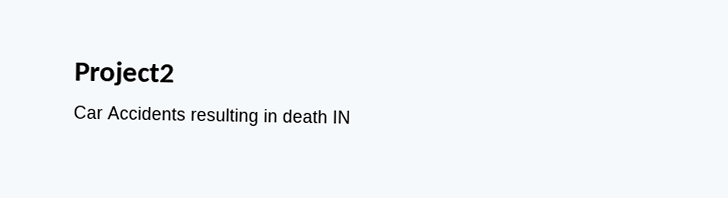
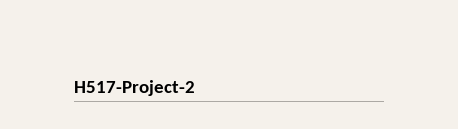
[74,60,175,87] [73,105,351,127] Project2 // Car Accidents resulting in death IN -> [74,80,195,96] H517-Project-2

